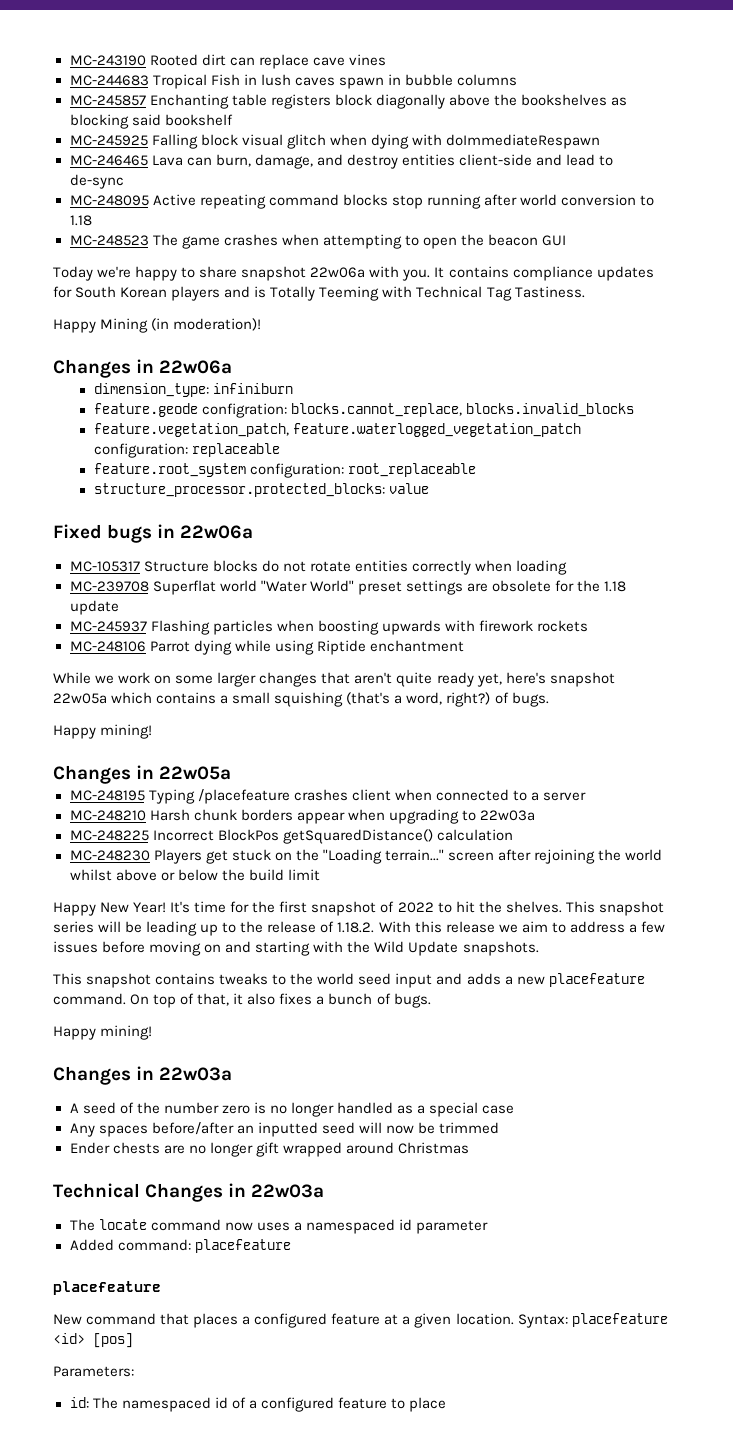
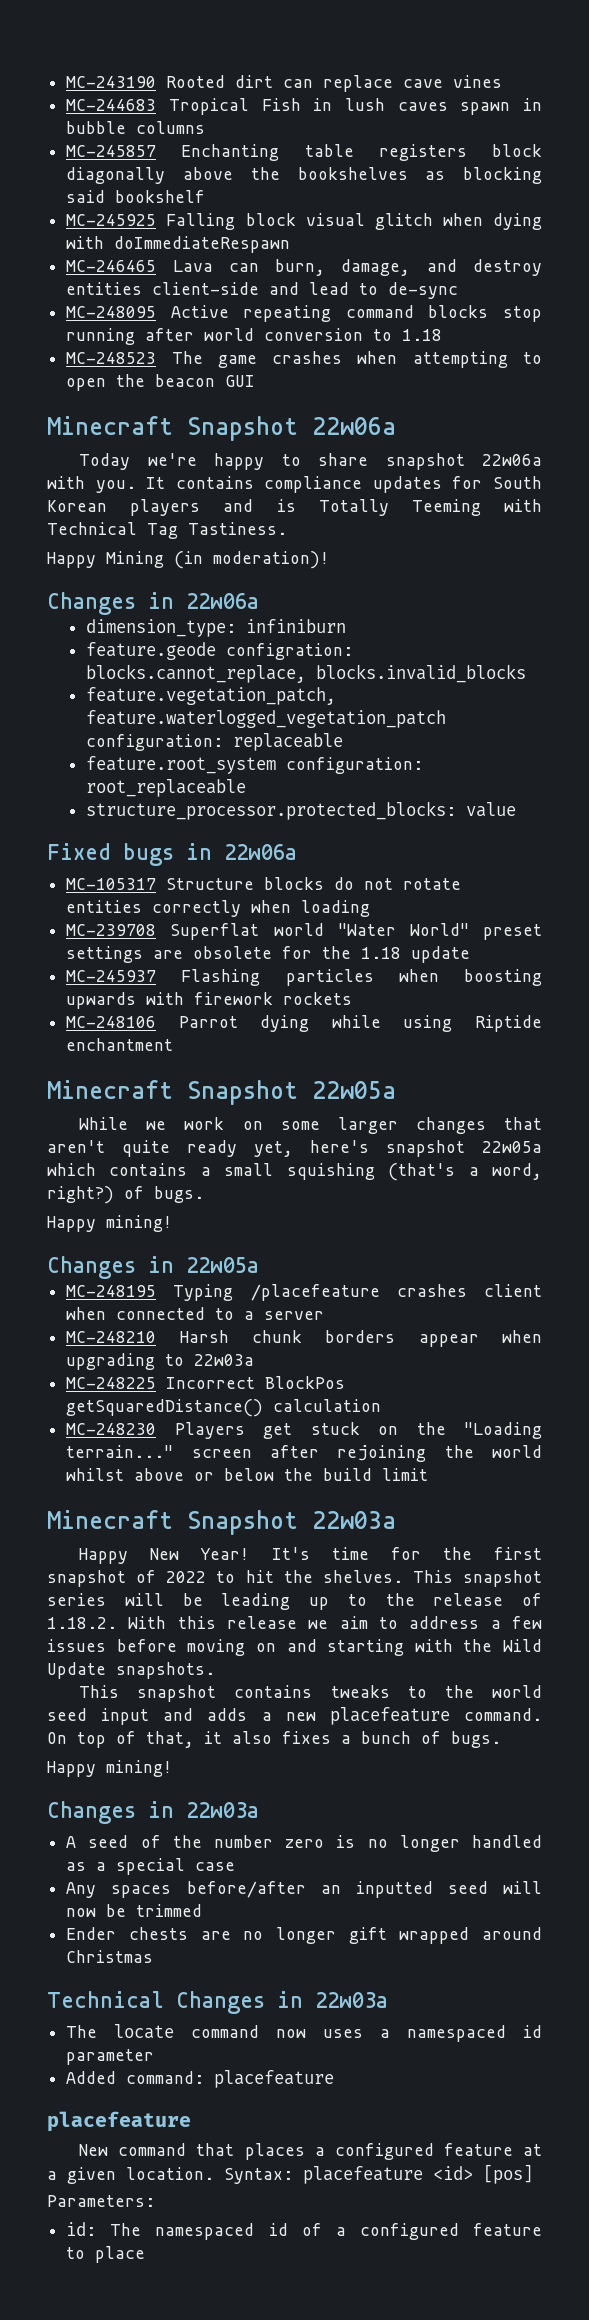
(567, 240) none -> [47,416,396,441] // Minecraft Snapshot 22w06a
(464, 646) none -> [47,1080,396,1105] // Minecraft Snapshot 22w05a
(320, 875) none -> [47,1510,396,1535] // Minecraft Snapshot 22w03a

